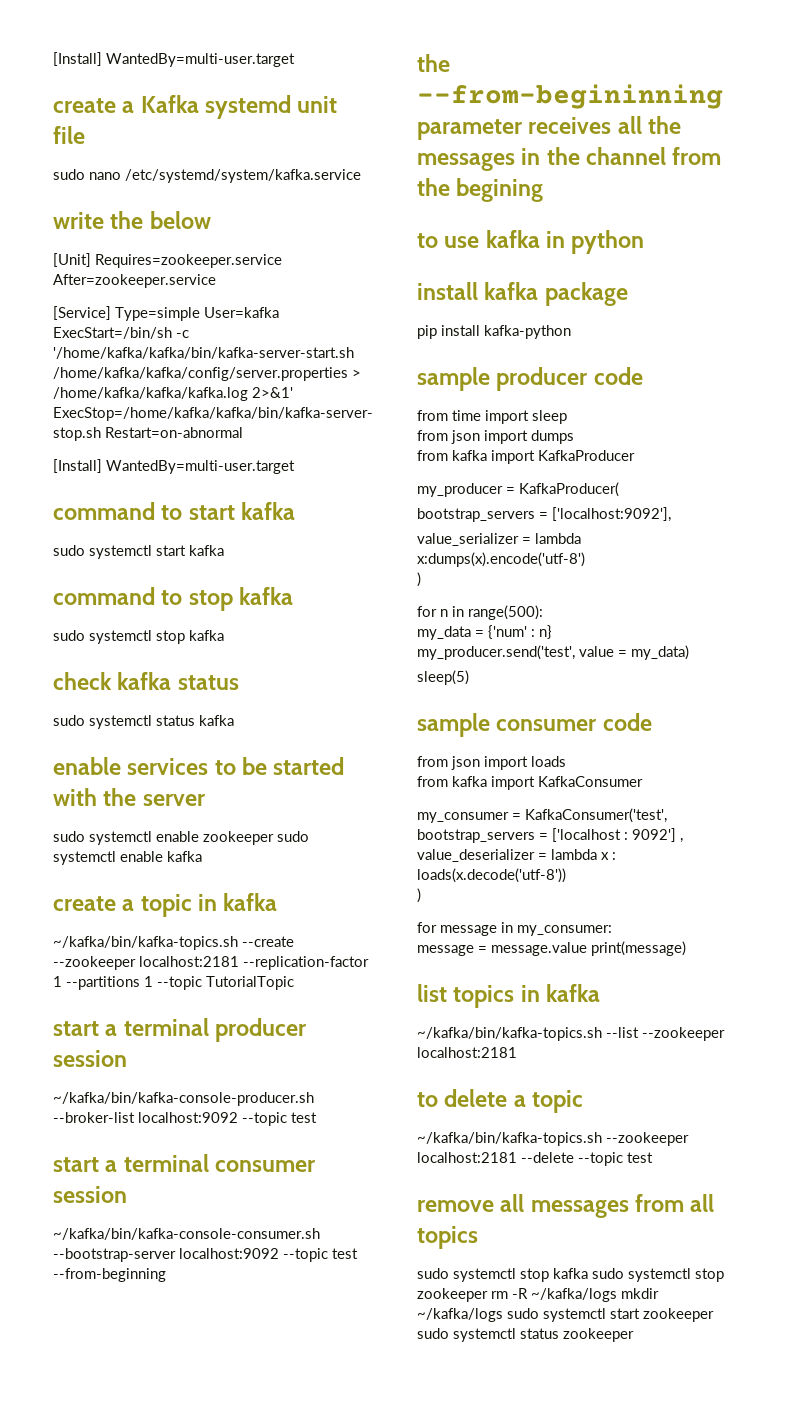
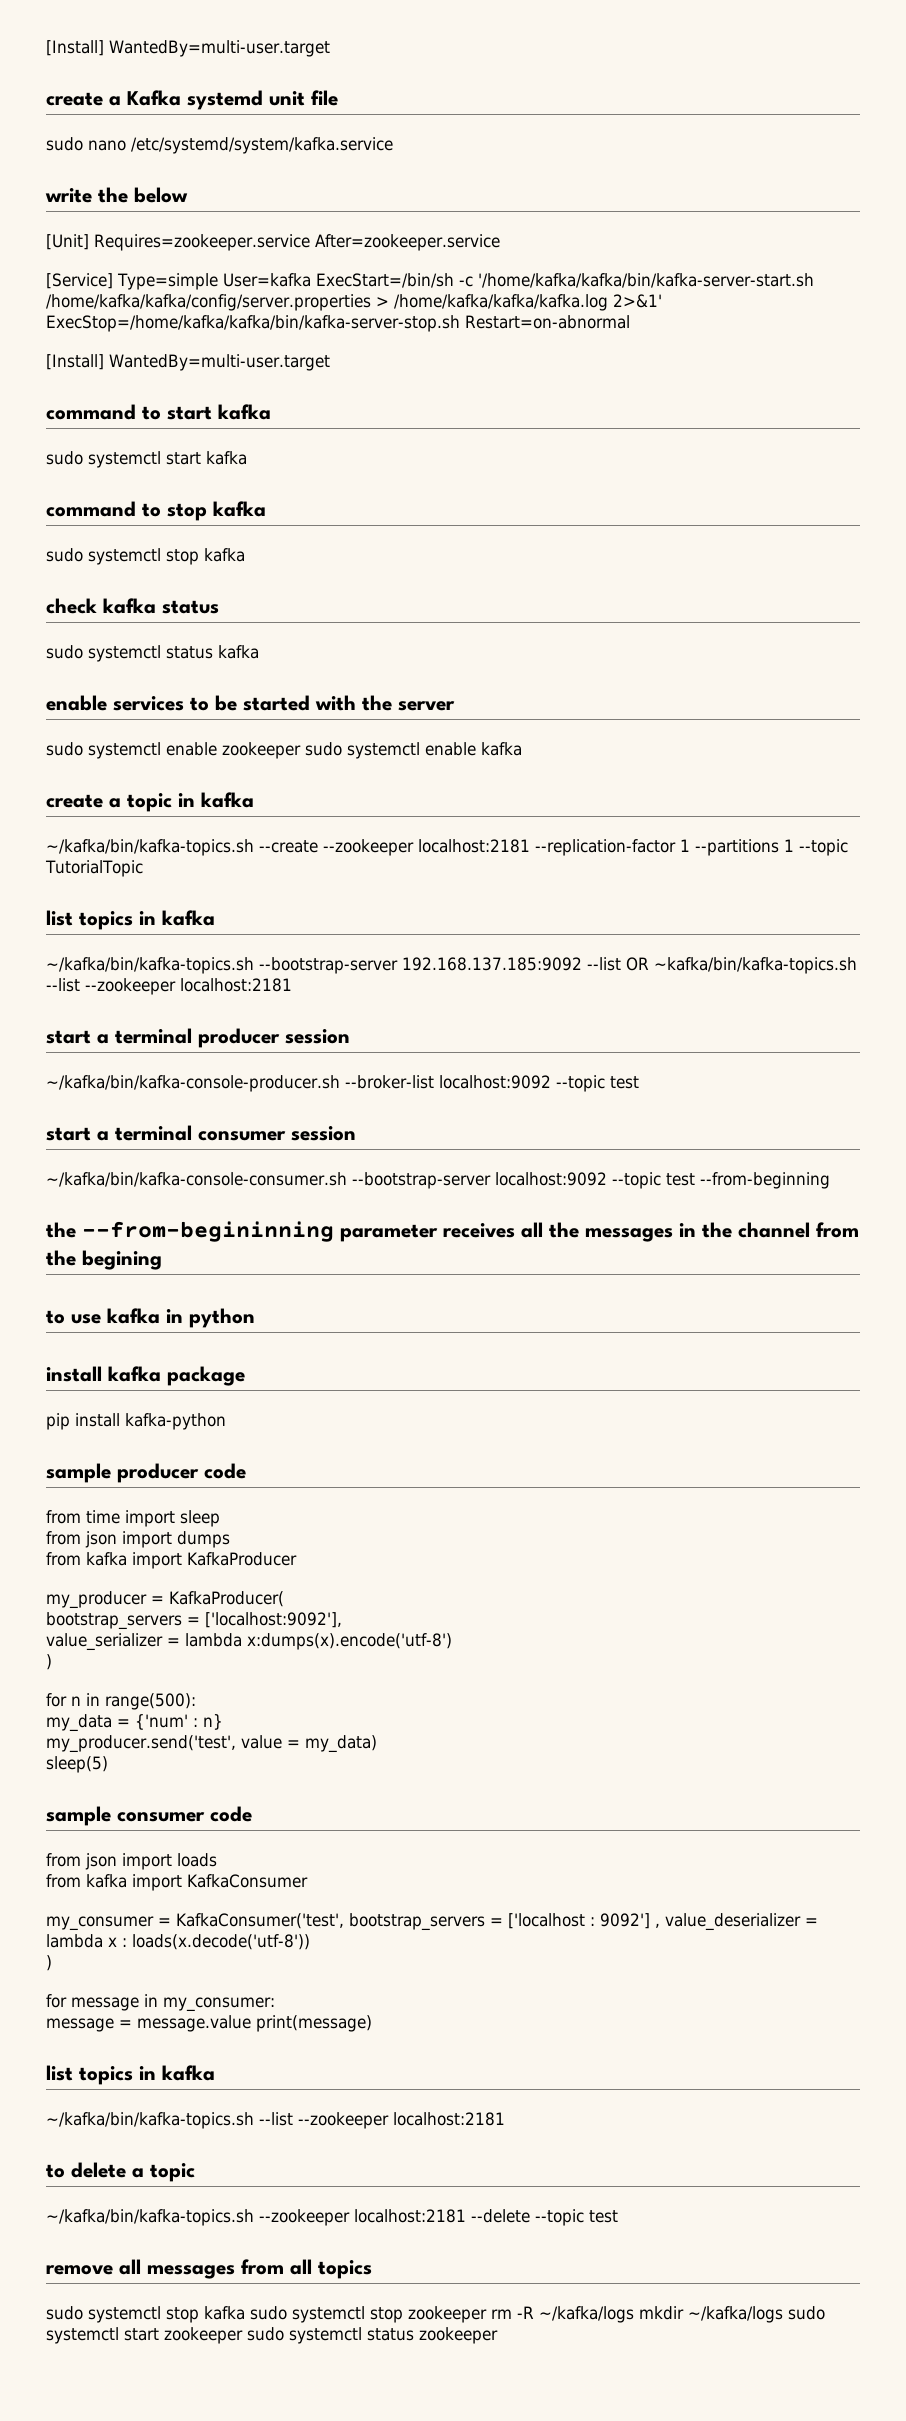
(294, 983) none -> [46,910,215,930] [46,957,857,974] [46,978,292,995] // list topics in kafka // ~/kafka/bin/kafka-topics.sh --bootstrap-server 192.168.137.185:9092 --list OR ~kafka/bin/kafka-topics.sh --list --zookeeper localhost:2181

